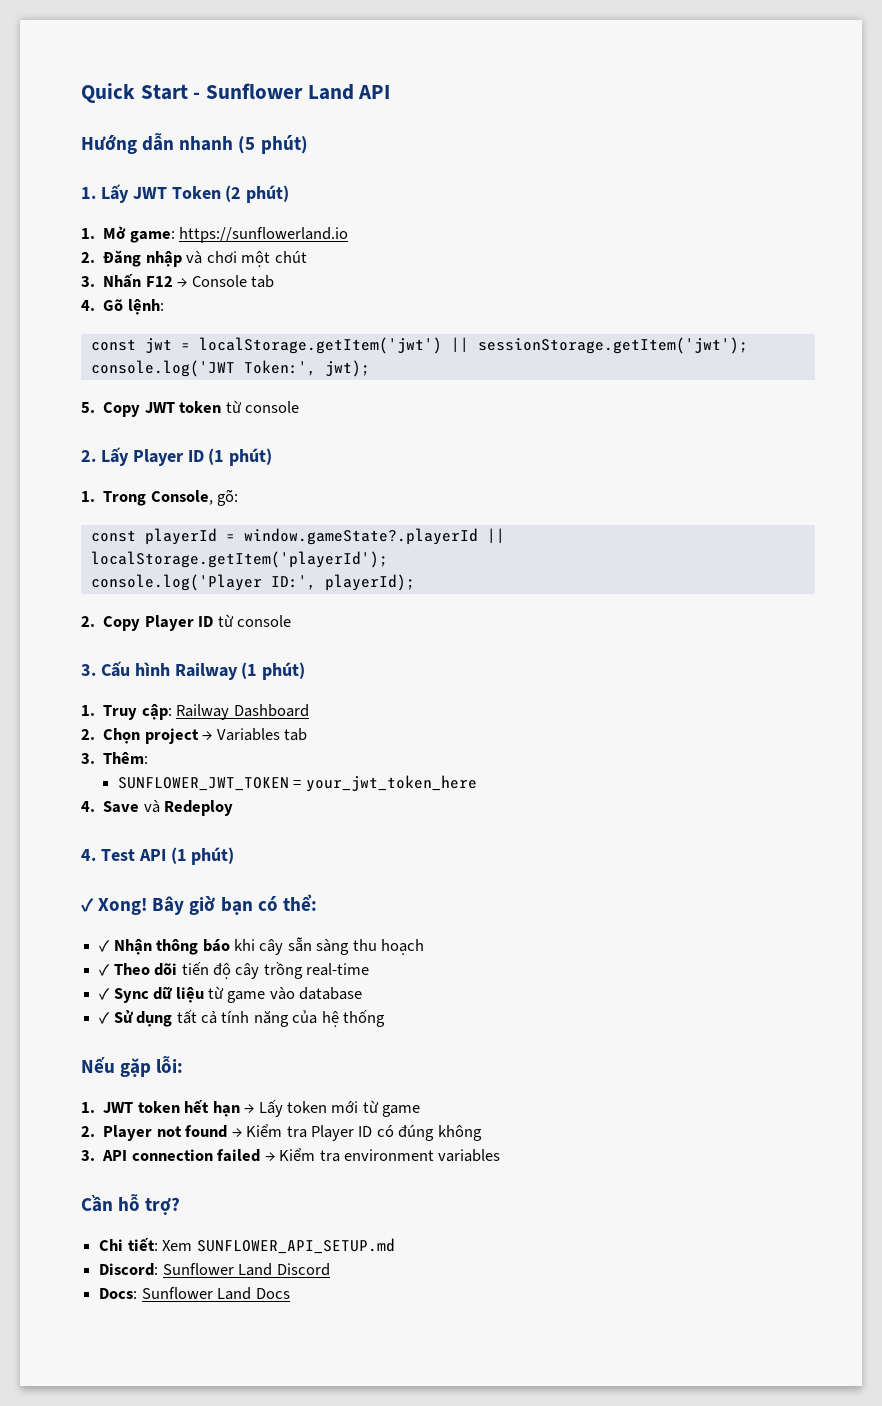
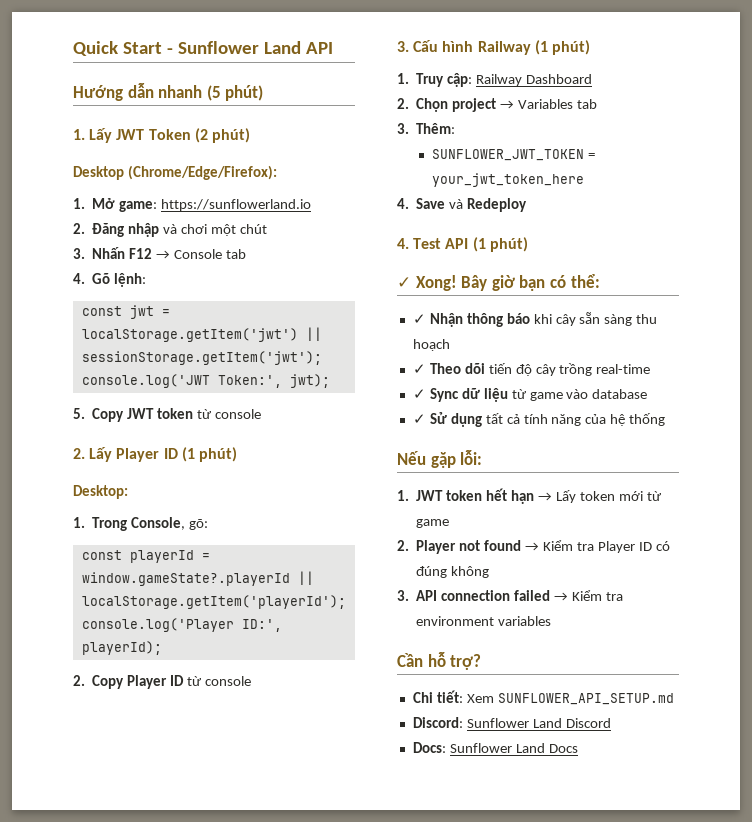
(290, 194) none -> [73,165,277,180] // Desktop (Chrome/Edge/Firefox):
(273, 457) none -> [73,485,128,499] // Desktop:

